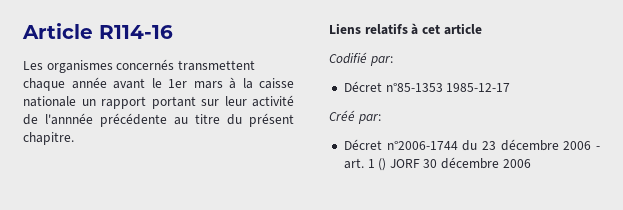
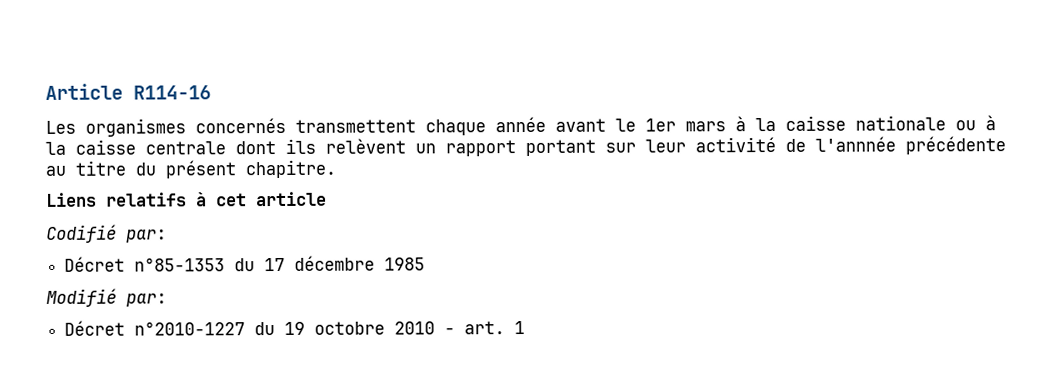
(76, 101) none -> [955,115,996,131] [45,138,406,155] ou à la caisse centrale dont ils relèvent
[446,83,511,92] [329,110,381,124] [343,139,600,151] [343,157,531,171] 1985-12-17 // Créé par: // Décret n°2006-1744 du 23 décembre 2006 - art. 1 () JORF 30 décembre 2006 -> [234,255,426,272] [46,288,167,307] [64,320,526,336] du 17 décembre 1985 // Modifié par: // Décret n°2010-1227 du 19 octobre 2010 - art. 1

